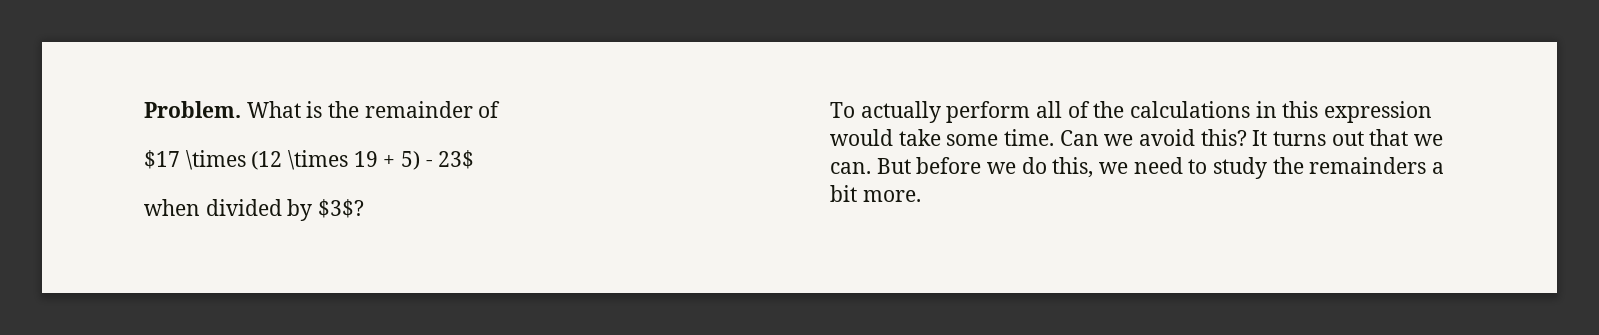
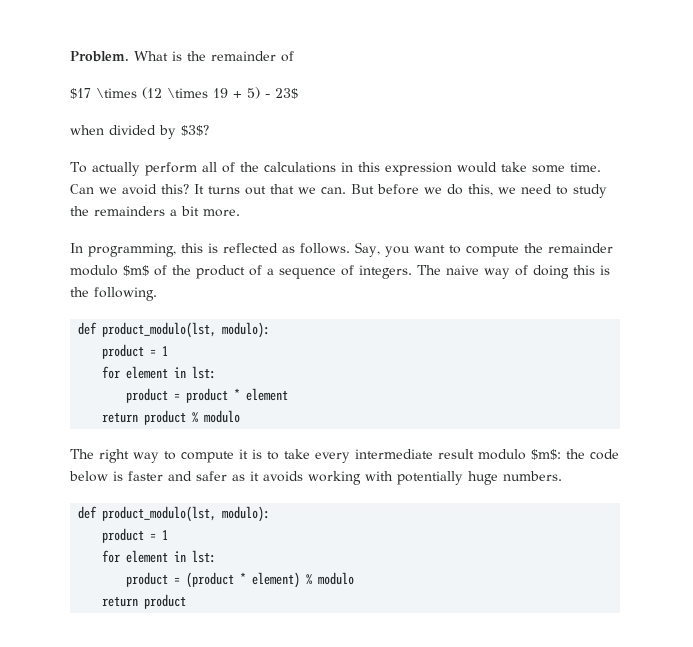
(921, 196) none -> [70,242,613,257] [70,265,610,279] [70,287,157,301] [78,322,271,338] [102,344,169,359] [102,366,217,379] [126,388,289,403] [102,410,241,425] [70,449,619,463] [69,471,562,485] [78,506,271,522] [102,528,169,543] [102,550,217,563] [126,572,355,588] [102,594,187,609] // In programming, this is reflected as follows. Say, you want to compute the remainder modulo $m$ of the product of a sequence of integers. The naive way of doing this is the following. // def product_modulo(lst, modulo): // product = 1 // for element in lst: // product = product * element // return product % modulo // The right way to compute it is to take every intermediate result modulo $m$: the code below is faster and safer as it avoids working with potentially huge numbers. // def product_modulo(lst, modulo): // product = 1 // for element in lst: // product = (product * element) % modulo // return product

